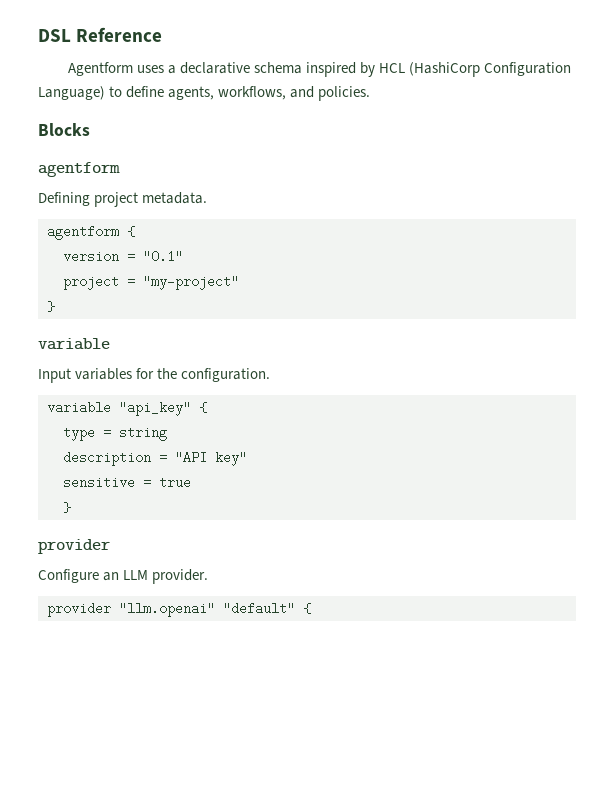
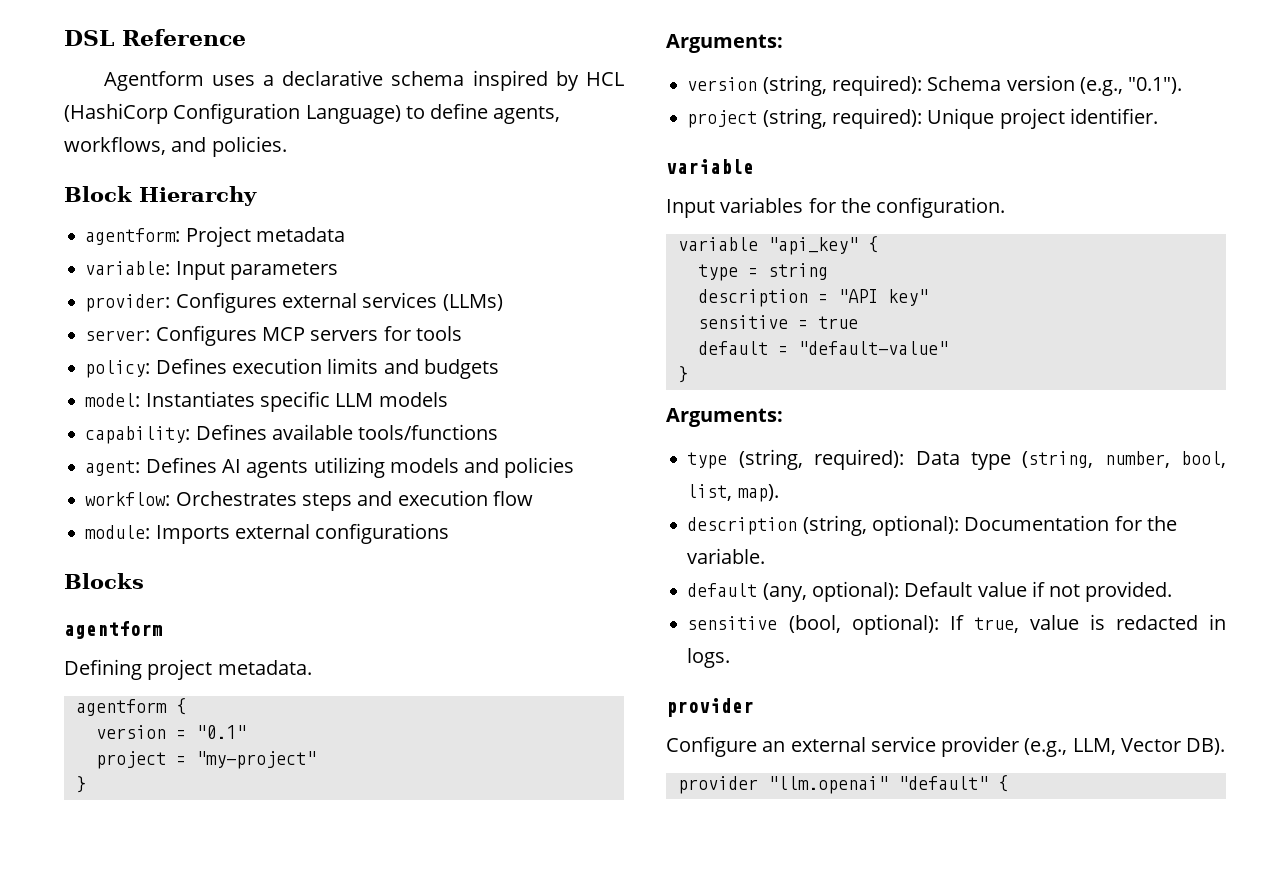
(371, 93) none -> [64,186,257,206] [85,226,345,247] [85,261,338,280] [85,292,503,313] [85,325,462,346] [85,358,499,379] [85,391,448,412] [85,424,499,444] [85,457,575,478] [85,490,533,511] [85,523,450,544] // Block Hierarchy // agentform: Project metadata // variable: Input parameters // provider: Configures external services (LLMs) // server: Configures MCP servers for tools // policy: Defines execution limits and budgets // model: Instantiates specific LLM models // capability: Defines available tools/functions // agent: Defines AI agents utilizing models and policies // workflow: Orchestrates steps and execution flow // module: Imports external configurations
(55, 306) none -> [666,34,783,53] [687,75,1183,96] [687,108,1158,129] // Arguments: // version (string, required): Schema version (e.g., "0.1"). // project (string, required): Unique project identifier.
[63,502,71,513] [38,539,110,554] [38,569,209,584] } // provider // Configure an LLM provider. -> [697,341,948,355] [677,366,688,383] [666,408,783,427] [687,449,1226,470] [687,484,779,502] [687,515,1177,536] [687,548,766,564] [687,581,1173,602] [687,614,1226,635] [687,648,731,668] [666,698,754,717] [666,736,1226,757] default = "default-value" // } // Arguments: // type (string, required): Data type (string, number, bool, list, map). // description (string, optional): Documentation for the variable. // default (any, optional): Default value if not provided. // sensitive (bool, optional): If true, value is redacted in logs. // provider // Configure an external service provider (e.g., LLM, Vector DB).

